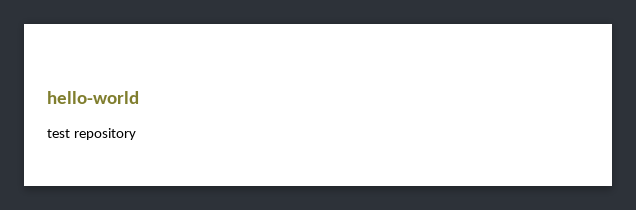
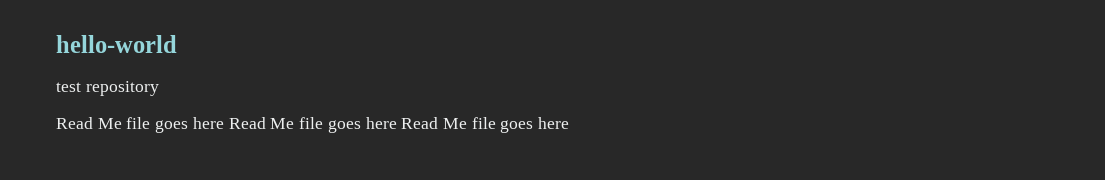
(136, 134) none -> [56,117,570,133] // Read Me file goes here Read Me file goes here Read Me file goes here

